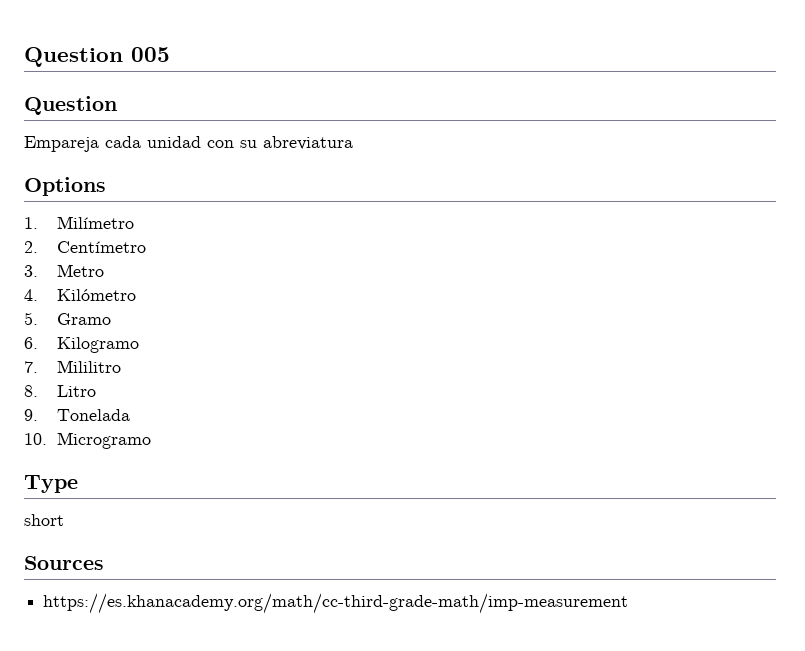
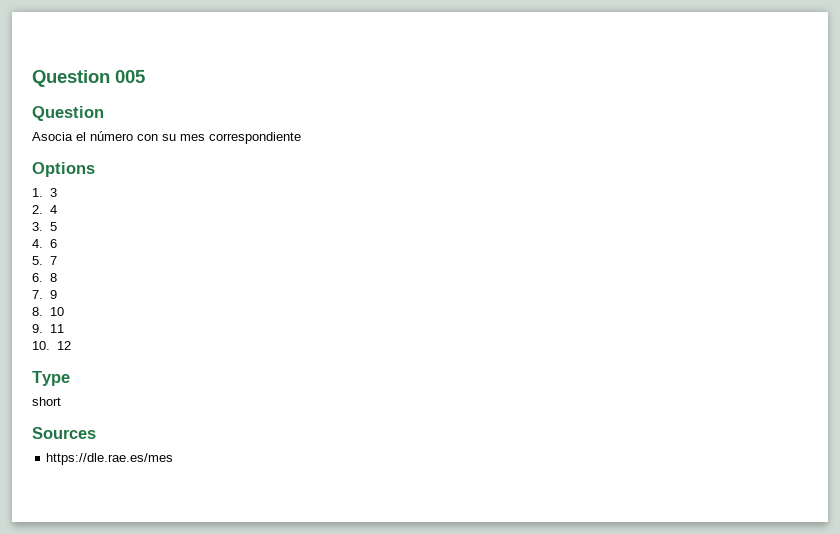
[24,136,353,152] Empareja cada unidad con su abreviatura -> [32,131,301,144] Asocia el número con su mes correspondiente
[57,216,135,229] Milímetro -> [50,188,58,197] 3
[57,241,147,253] Centímetro -> [50,205,58,214] 4
[57,264,105,277] Metro -> [50,222,58,231] 5
[57,289,137,301] Kilómetro -> [50,239,58,248] 6
[57,313,112,325] Gramo -> [50,256,58,265] 7
[57,337,140,353] Kilogramo -> [50,273,58,282] 8
[57,360,122,373] Mililitro -> [50,290,58,299] 9
[57,385,97,397] Litro -> [50,307,65,316] 10
[57,409,131,421] Tonelada -> [50,324,65,333] 11
[57,432,152,449] Microgramo -> [56,341,71,350] 12
[43,593,629,614] https://es.khanacademy.org/math/cc-third-grade-math/imp-measurement -> [46,453,174,465] https://dle.rae.es/mes

